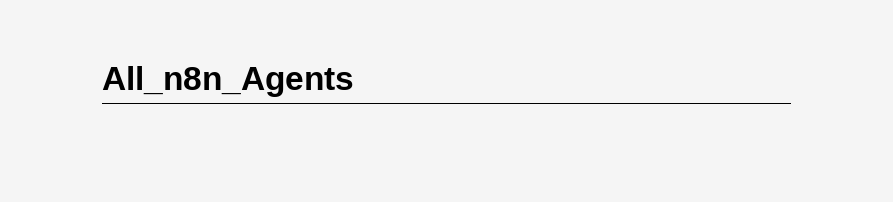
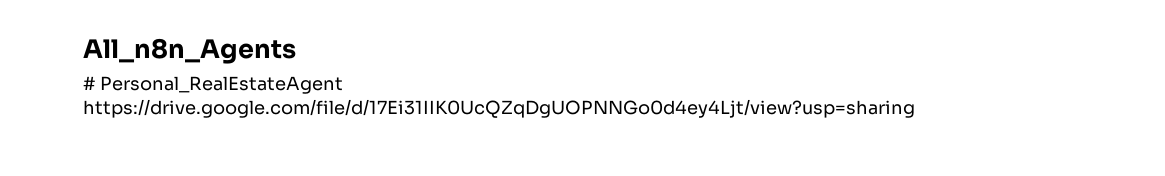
(354, 81) none -> [83,76,343,94] [83,99,915,118] // # Personal_RealEstateAgent https://drive.google.com/file/d/17Ei31IIK0UcQZqDgUOPNNGo0d4ey4Ljt/view?usp=sharing

